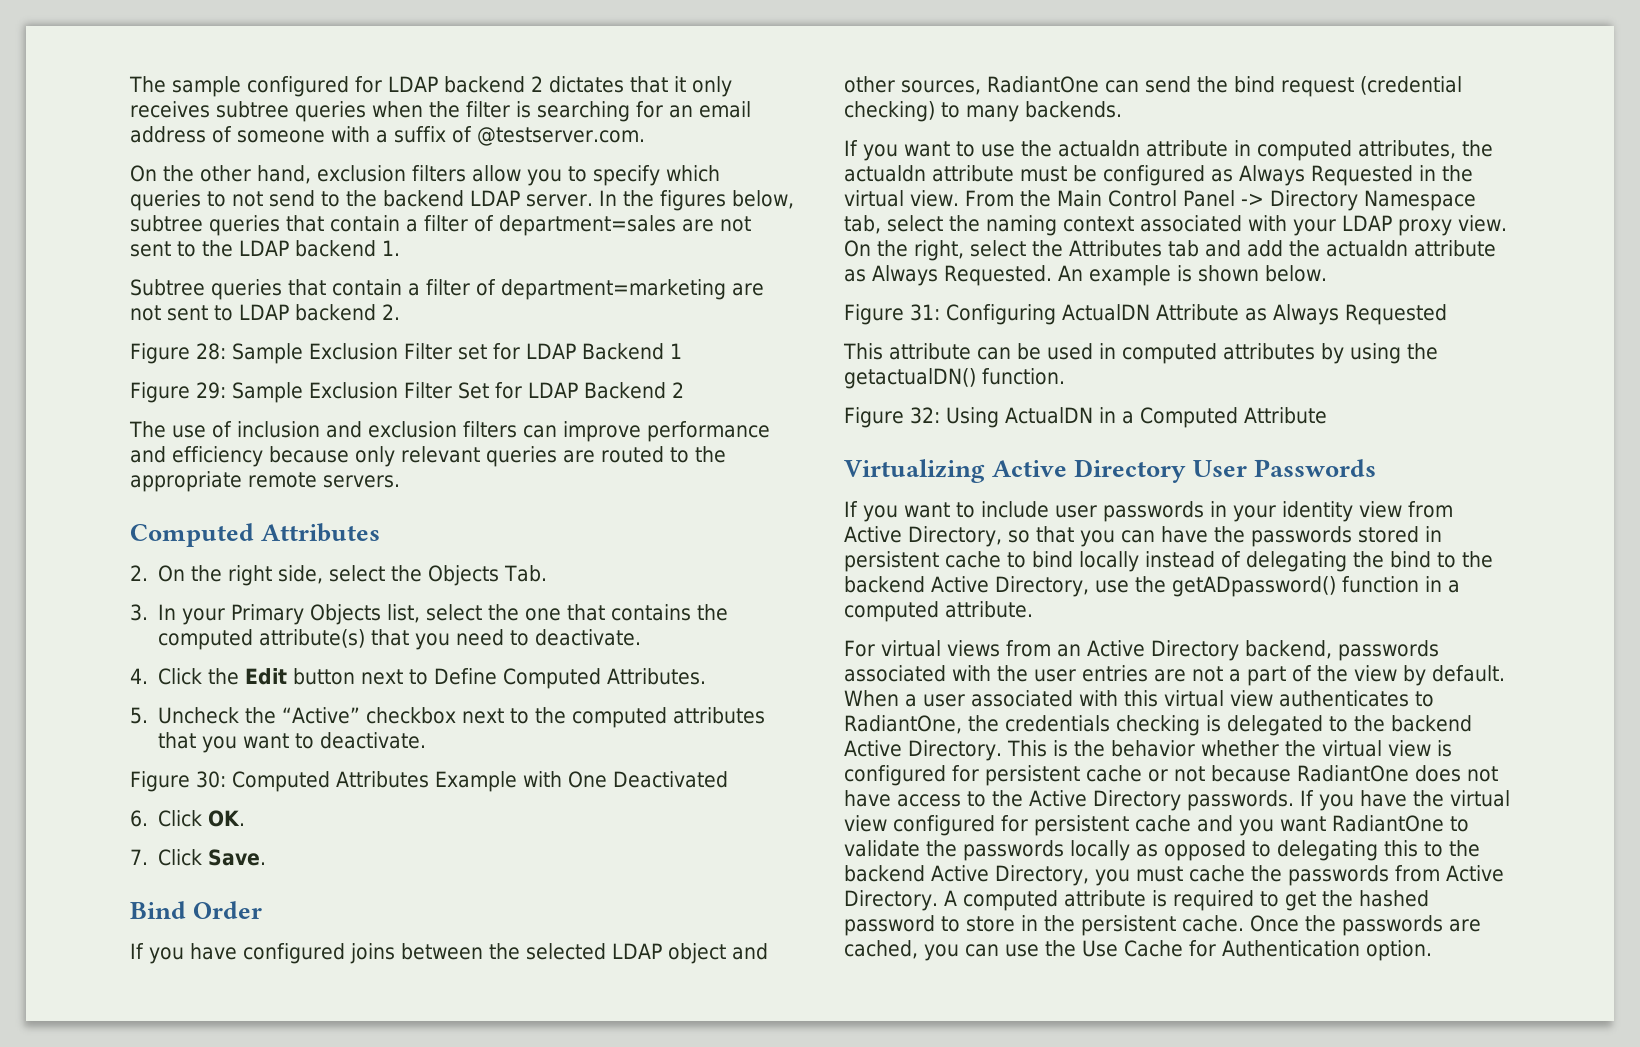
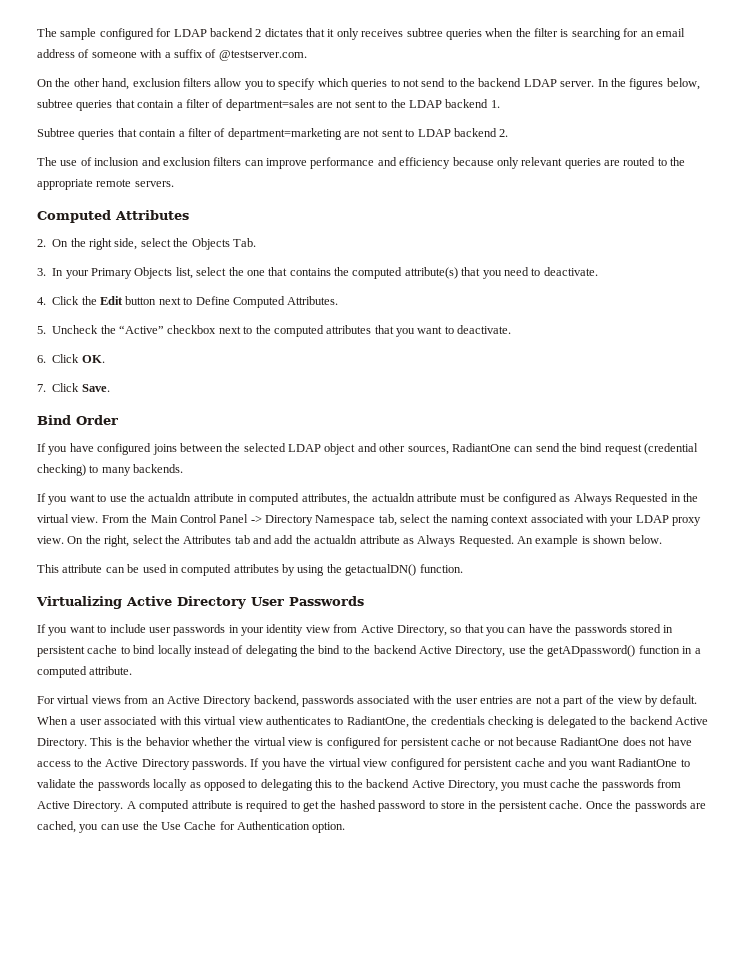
[130,343,682,364] [130,382,684,403] // Figure 28: Sample Exclusion Filter set for LDAP Backend 1 // Figure 29: Sample Exclusion Filter Set for LDAP Backend 2 -> (509, 133) none
[130,771,728,792] // Figure 30: Computed Attributes Example with One Deactivated -> (512, 329) none
[844,304,1447,325] // Figure 31: Configuring ActualDN Attribute as Always Requested -> (662, 539) none
[844,407,1327,428] // Figure 32: Using ActualDN in a Computed Attribute -> (463, 568) none

